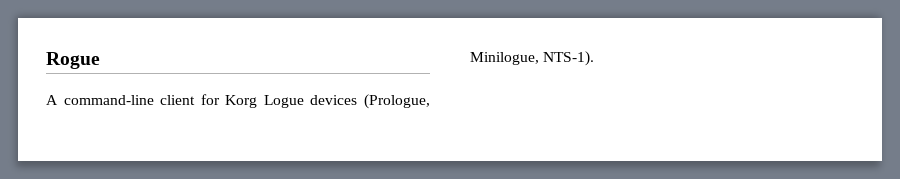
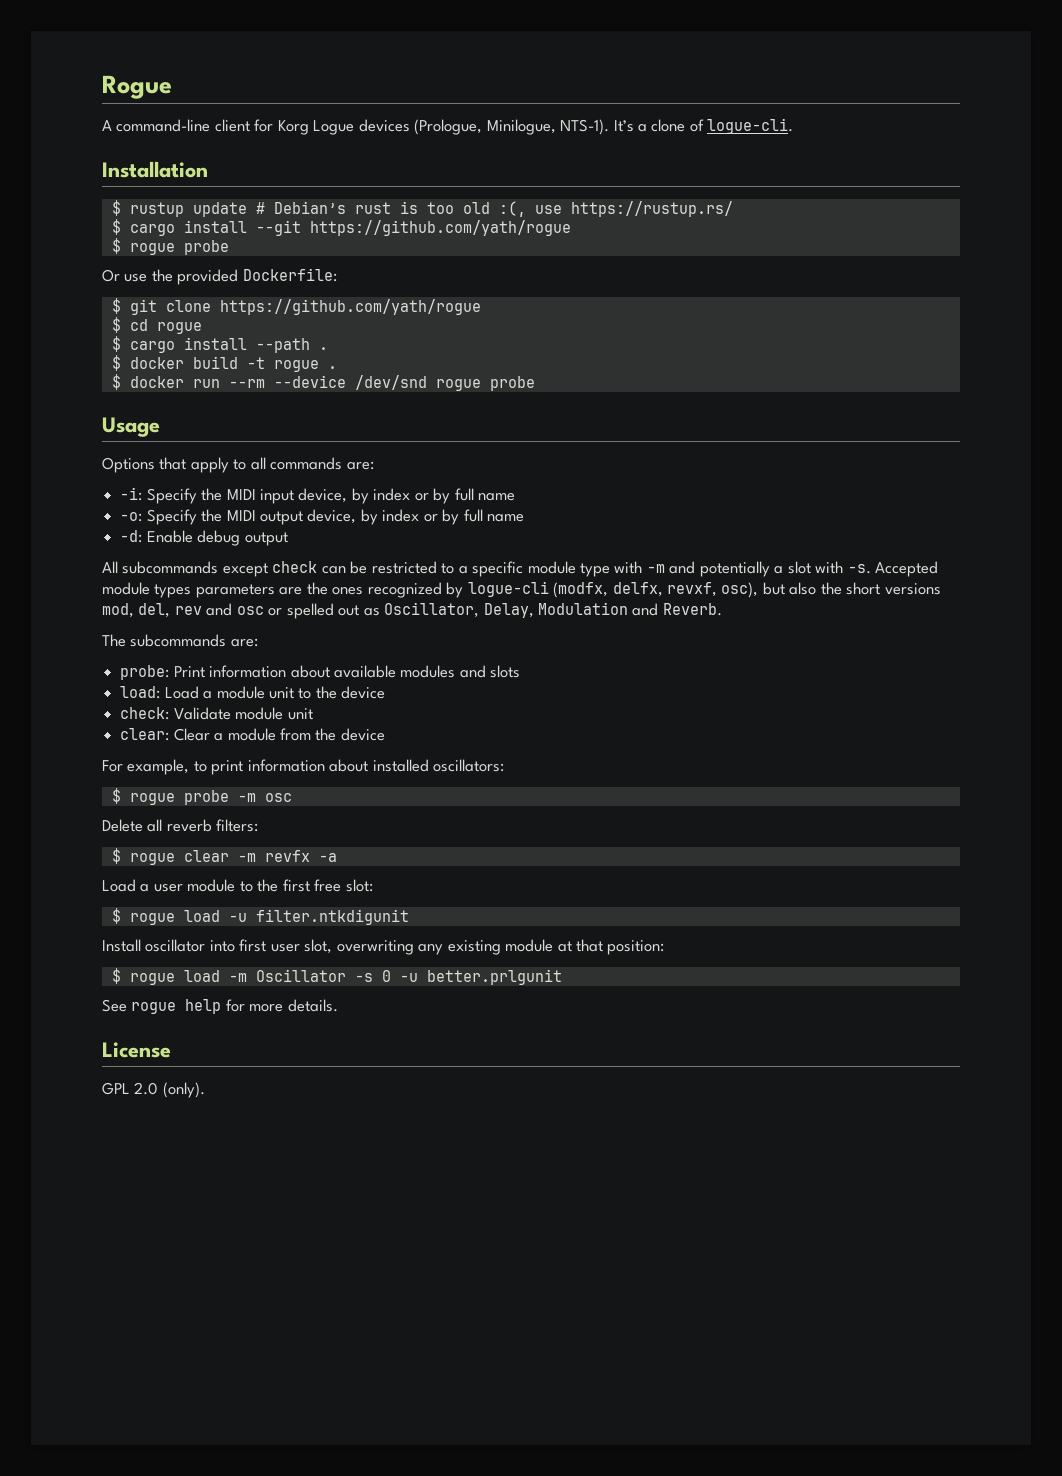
(595, 58) none -> [613,118,794,134] [102,161,208,178] [111,200,733,217] [111,219,571,236] [111,238,229,255] [102,268,337,285] [111,298,481,315] [111,317,202,334] [111,336,328,353] [111,355,337,372] [111,374,535,391] [102,417,160,437] [102,457,374,473] [120,487,516,504] [120,509,525,525] [120,530,288,546] [102,561,939,577] [102,581,941,598] [102,602,722,619] [102,634,258,647] [120,665,521,680] [120,686,386,699] [120,707,313,720] [120,728,385,741] [102,759,505,775] [111,788,292,805] [102,819,259,832] [111,848,337,865] [102,879,373,892] [111,908,409,925] [102,939,665,955] [111,968,562,985] [102,999,338,1014] [102,1042,171,1058] [102,1082,205,1098] It’s a clone of logue-cli. // Installation // $ rustup update # Debian’s rust is too old :(, use https://rustup.rs/ // $ cargo install --git https://github.com/yath/rogue // $ rogue probe // Or use the provided Dockerfile: // $ git clone https://github.com/yath/rogue // $ cd rogue // $ cargo install --path . // $ docker build -t rogue . // $ docker run --rm --device /dev/snd rogue probe // Usage // Options that apply to all commands are: // -i: Specify the MIDI input device, by index or by full name // -o: Specify the MIDI output device, by index or by full name // -d: Enable debug output // All subcommands except check can be restricted to a specific module type with -m and potentially a slot with -s. Accepted module types parameters are the ones recognized by logue-cli (modfx, delfx, revxf, osc), but also the short versions mod, del, rev and osc or spelled out as Oscillator, Delay, Modulation and Reverb. // The subcommands are: // probe: Print information about available modules and slots // load: Load a module unit to the device // check: Validate module unit // clear: Clear a module from the device // For example, to print information about installed oscillators: // $ rogue probe -m osc // Delete all reverb filters: // $ rogue clear -m revfx -a // Load a user module to the first free slot: // $ rogue load -u filter.ntkdigunit // Install oscillator into first user slot, overwriting any existing module at that position: // $ rogue load -m Oscillator -s 0 -u better.prlgunit // See rogue help for more details. // License // GPL 2.0 (only).

